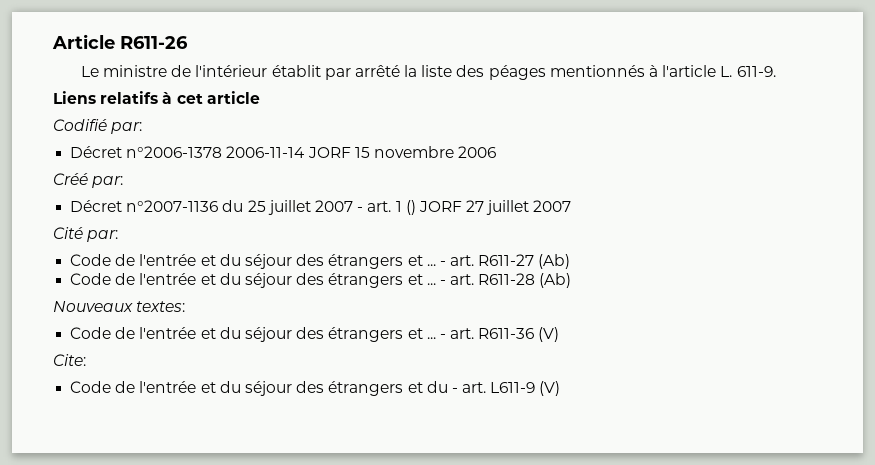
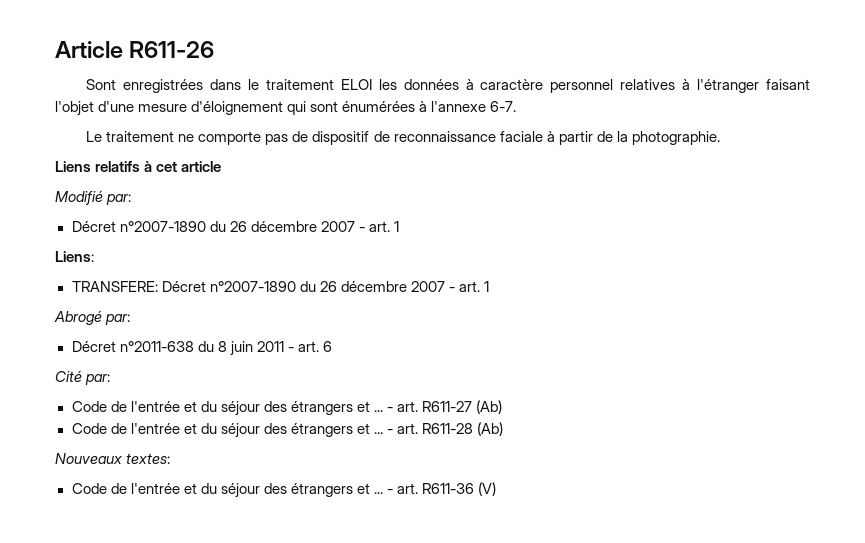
[80,65,776,80] Le ministre de l'intérieur établit par arrêté la liste des péages mentionnés à l'article L. 611-9. -> [86,79,811,93] [55,101,517,116] [86,131,720,145] Sont enregistrées dans le traitement ELOI les données à caractère personnel relatives à l'étranger faisant l'objet d'une mesure d'éloignement qui sont énumérées à l'annexe 6-7. // Le traitement ne comporte pas de dispositif de reconnaissance faciale à partir de la photographie.
[53,119,143,134] [70,146,497,158] [53,173,124,188] [70,200,572,215] Codifié par: // Décret n°2006-1378 2006-11-14 JORF 15 novembre 2006 // Créé par: // Décret n°2007-1136 du 25 juillet 2007 - art. 1 () JORF 27 juillet 2007 -> [55,190,132,205] [71,221,399,232] [55,251,94,262] [71,281,489,292] [54,310,131,325] [71,341,332,356] Modifié par: // Décret n°2007-1890 du 26 décembre 2007 - art. 1 // Liens: // TRANSFERE: Décret n°2007-1890 du 26 décembre 2007 - art. 1 // Abrogé par: // Décret n°2011-638 du 8 juin 2011 - art. 6
[53,354,86,366] [70,381,561,396] // Cite: // Code de l'entrée et du séjour des étrangers et du - art. L611-9 (V) -> (497, 489) none

